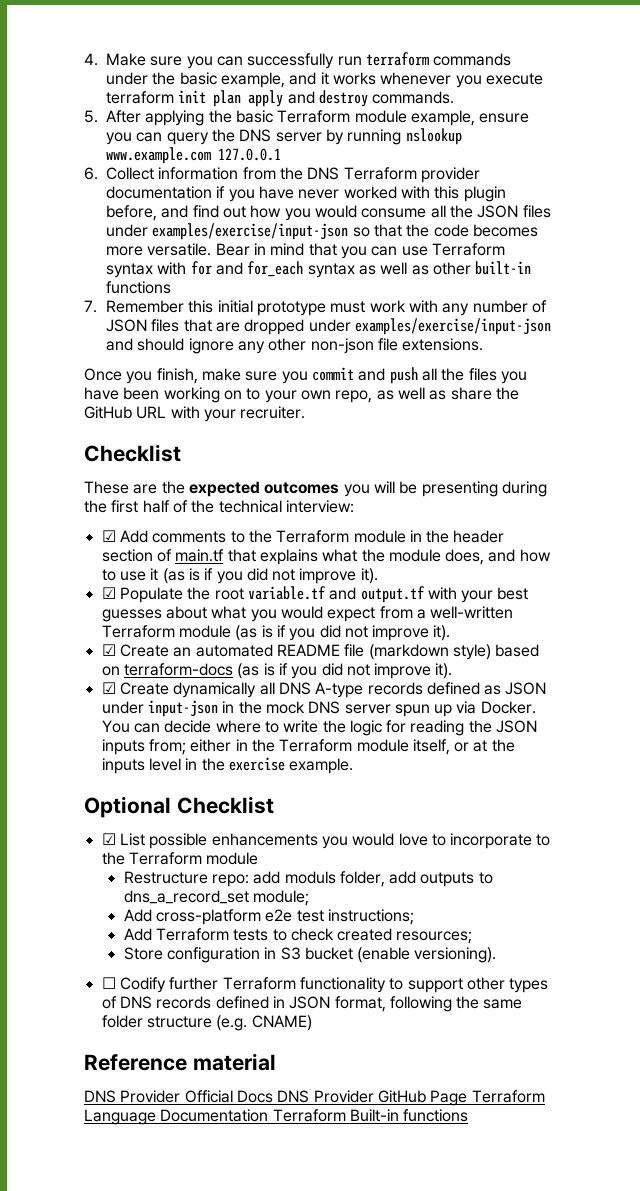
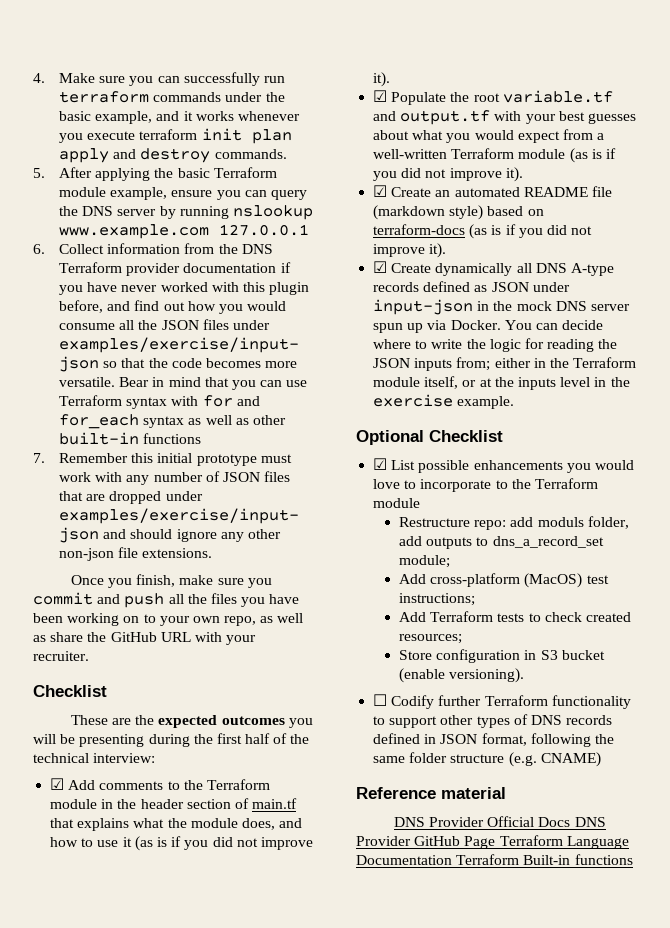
[265,909,293,922] e2e -> [524,573,583,588] (MacOS)

